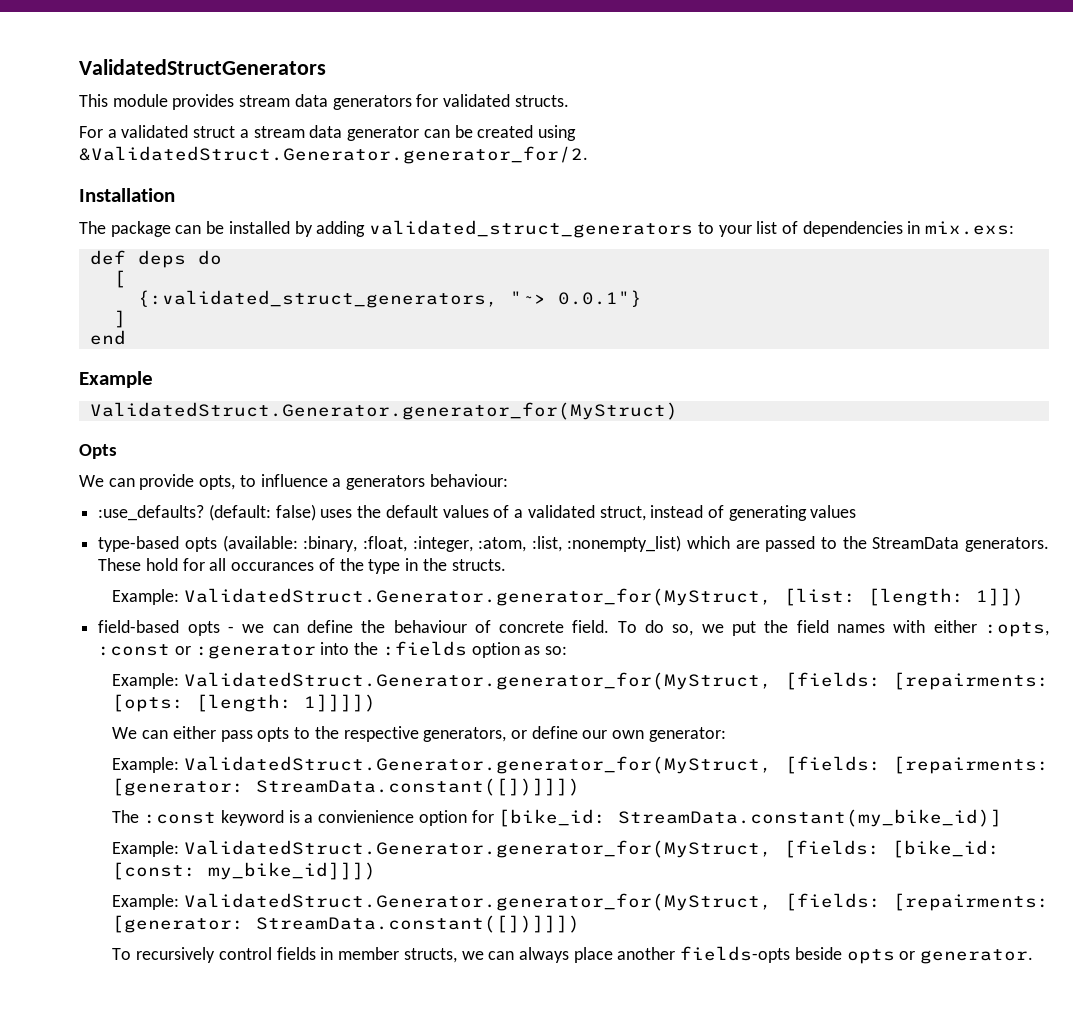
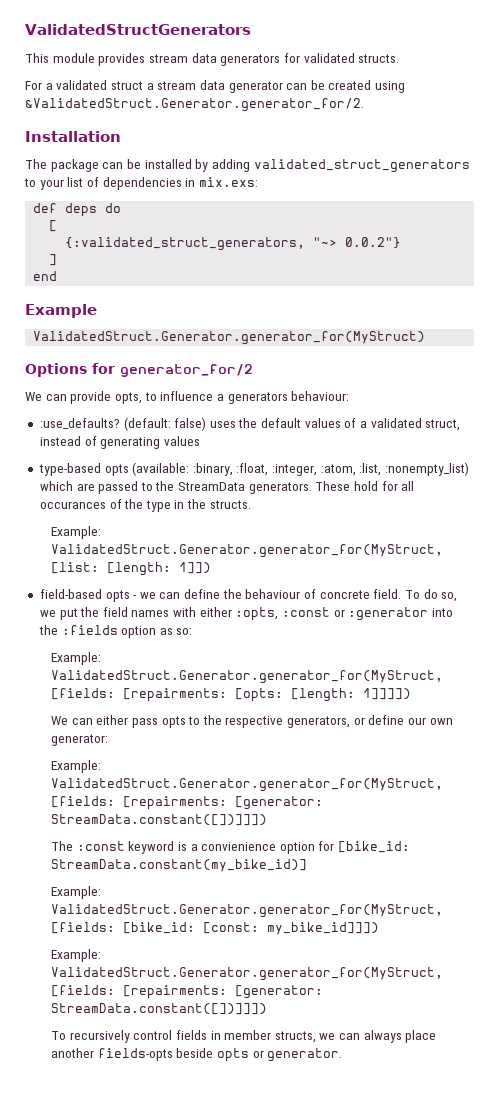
[557,290,642,307] 0.0.1"} -> [345,237,402,249] 0.0.2"}
[79,444,117,459] Opts -> [25,363,253,377] Options for generator_for/2

